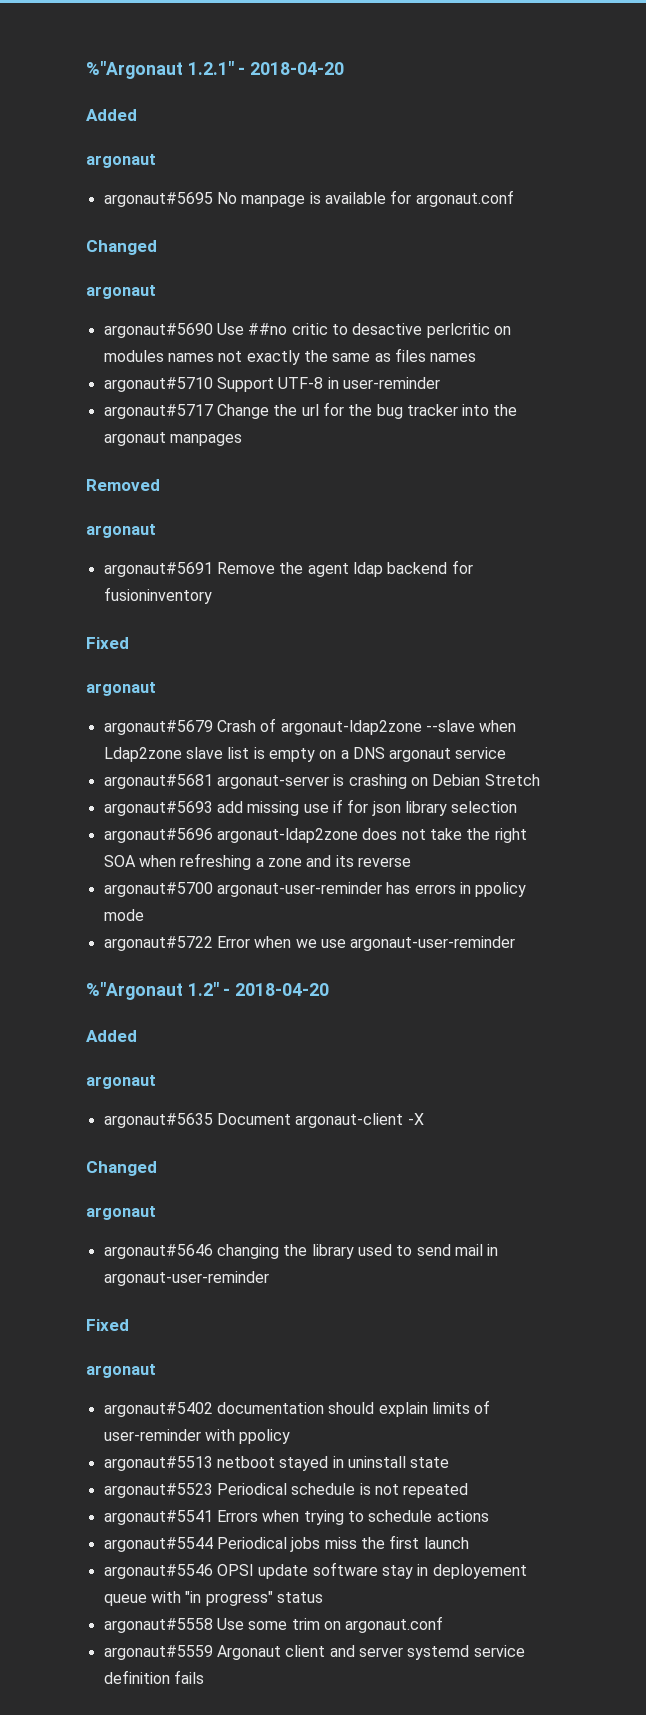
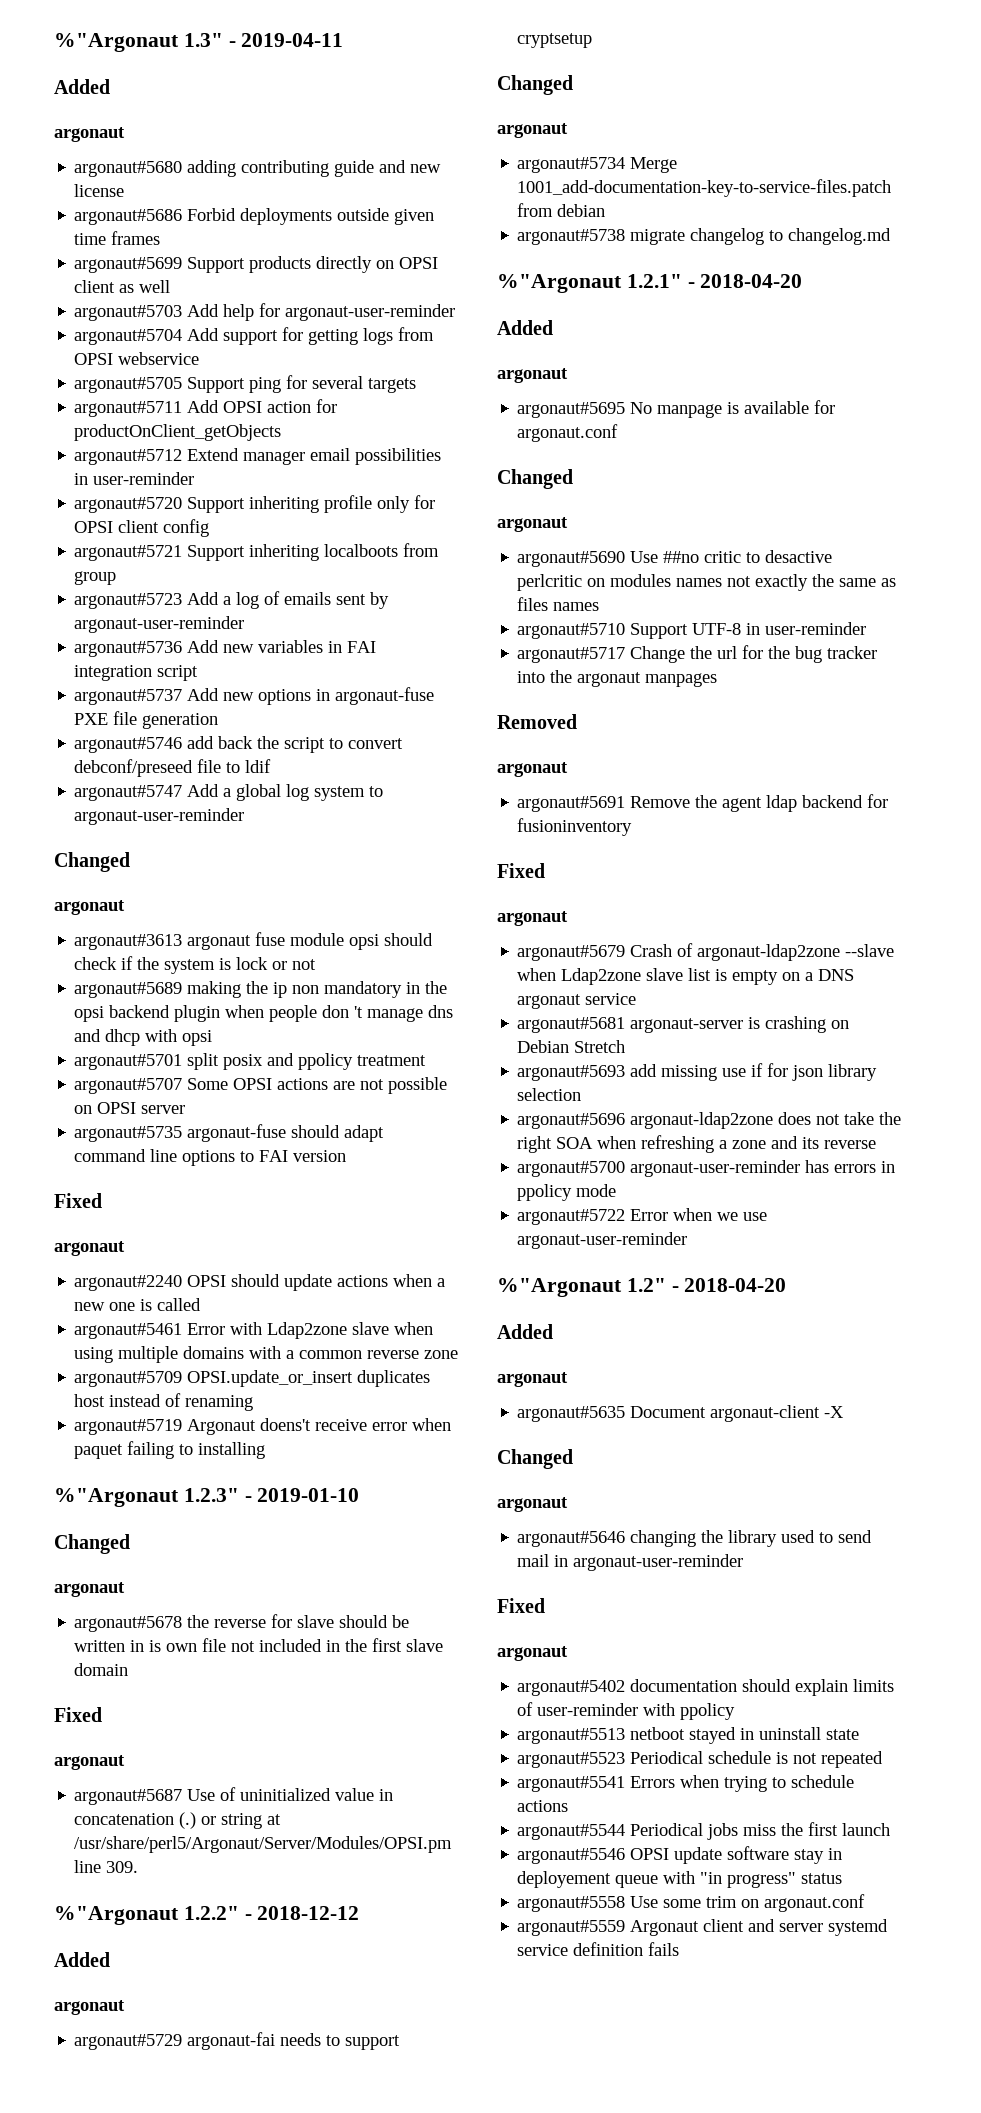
[86,61,183,79] %"Argonaut -> [54,33,344,52] [54,79,110,94] [54,127,125,142] [74,160,442,177] [74,184,125,197] [74,208,435,225] [74,231,161,245] [74,256,439,273] [74,280,171,293] [74,303,456,321] [74,327,435,345] [74,352,200,365] [74,375,417,393] [74,399,338,417] [74,424,282,441] [74,448,442,465] [74,472,195,485] [74,495,436,513] [74,519,210,537] [74,543,440,561] [74,571,117,585] [74,591,390,609] [74,616,245,633] [74,640,377,657] [74,665,199,681] [74,687,435,705] [74,711,219,729] [74,736,404,753] [74,759,272,777] [74,784,384,801] [74,808,245,825] [54,852,130,872] [54,900,125,915] [74,932,434,950] [74,956,317,974] [74,981,448,998] [74,1005,454,1022] [74,1029,213,1046] [74,1053,427,1070] [74,1077,448,1094] [74,1102,186,1114] [74,1124,385,1142] [74,1149,347,1166] [54,1193,102,1208] [54,1241,125,1256] [74,1274,446,1291] [74,1298,202,1311] [74,1322,434,1339] [74,1346,459,1363] [74,1370,431,1387] [74,1393,254,1411] [74,1418,452,1435] [74,1441,266,1459] [54,1488,360,1507] [54,1534,130,1554] [54,1582,125,1597] [74,1614,410,1632] [74,1638,444,1652] [74,1663,129,1676] [54,1707,102,1722] [54,1755,125,1770] [74,1787,394,1805] [74,1812,282,1829] [74,1836,453,1853] [74,1860,139,1873] [54,1906,360,1925] [54,1952,110,1967] [54,2000,125,2015] [74,2032,401,2050] [517,33,593,48] [497,75,573,95] [497,123,568,138] [517,157,678,173] [517,179,892,197] [517,203,606,217] [517,228,892,245] [497,274,622,293] %"Argonaut 1.3" - 2019-04-11 // Added // argonaut // argonaut#5680 adding contributing guide and new license // argonaut#5686 Forbid deployments outside given time frames // argonaut#5699 Support products directly on OPSI client as well // argonaut#5703 Add help for argonaut-user-reminder // argonaut#5704 Add support for getting logs from OPSI webservice // argonaut#5705 Support ping for several targets // argonaut#5711 Add OPSI action for productOnClient_getObjects // argonaut#5712 Extend manager email possibilities in user-reminder // argonaut#5720 Support inheriting profile only for OPSI client config // argonaut#5721 Support inheriting localboots from group // argonaut#5723 Add a log of emails sent by argonaut-user-reminder // argonaut#5736 Add new variables in FAI integration script // argonaut#5737 Add new options in argonaut-fuse PXE file generation // argonaut#5746 add back the script to convert debconf/preseed file to ldif // argonaut#5747 Add a global log system to argonaut-user-reminder // Changed // argonaut // argonaut#3613 argonaut fuse module opsi should check if the system is lock or not // argonaut#5689 making the ip non mandatory in the opsi backend plugin when people don 't manage dns and dhcp with opsi // argonaut#5701 split posix and ppolicy treatment // argonaut#5707 Some OPSI actions are not possible on OPSI server // argonaut#5735 argonaut-fuse should adapt command line options to FAI version // Fixed // argonaut // argonaut#2240 OPSI should update actions when a new one is called // argonaut#5461 Error with Ldap2zone slave when using multiple domains with a common reverse zone // argonaut#5709 OPSI.update_or_insert duplicates host instead of renaming // argonaut#5719 Argonaut doens't receive error when paquet failing to installing // %"Argonaut 1.2.3" - 2019-01-10 // Changed // argonaut // argonaut#5678 the reverse for slave should be written in is own file not included in the first slave domain // Fixed // argonaut // argonaut#5687 Use of uninitialized value in concatenation (.) or string at /usr/share/perl5/Argonaut/Server/Modules/OPSI.pm line 309. // %"Argonaut 1.2.2" - 2018-12-12 // Added // argonaut // argonaut#5729 argonaut-fai needs to support cryptsetup // Changed // argonaut // argonaut#5734 Merge 1001_add-documentation-key-to-service-files.patch from debian // argonaut#5738 migrate changelog to changelog.md // %"Argonaut

